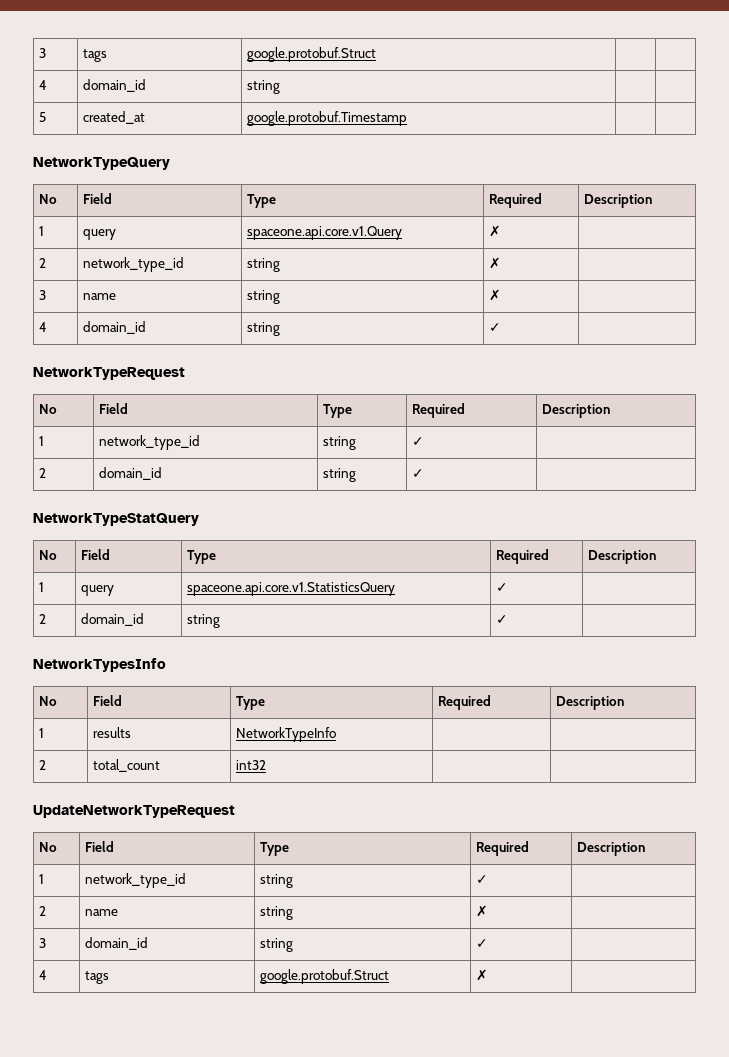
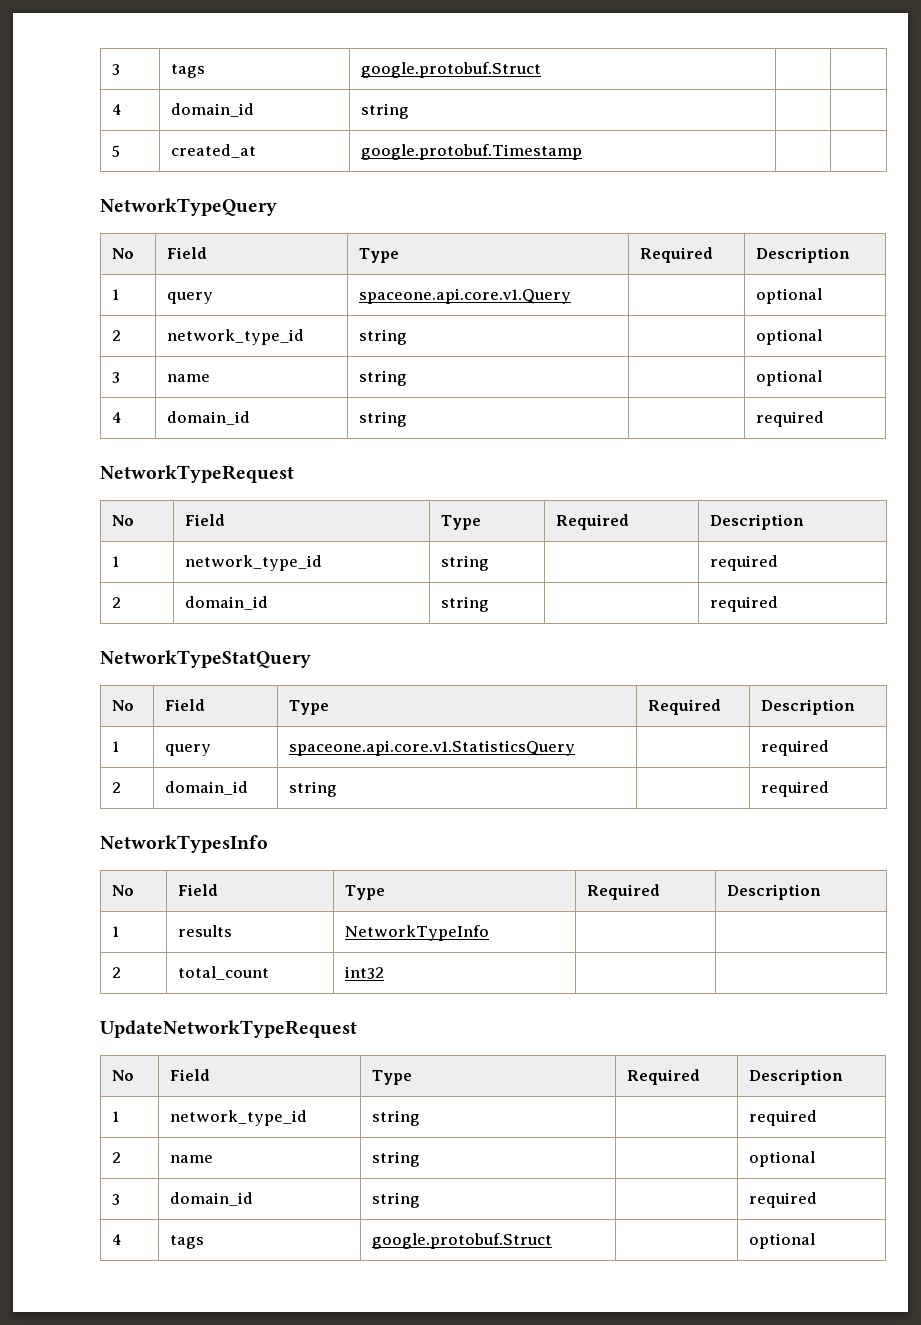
[488,225,501,237] ✗ | -> [755,288,822,304] | optional
[488,257,501,269] ✗ | -> [755,329,822,345] | optional
[488,289,501,301] [38,322,47,332] [82,321,146,334] [246,322,280,336] [488,323,501,332] ✗ | // 4 | domain_id | string | ✓ | -> [755,370,822,386] [111,412,122,423] [166,411,250,425] [358,411,407,427] [755,411,824,427] | optional // 4 | domain_id | string | | required
[411,437,424,446] [38,468,46,478] [98,467,162,480] [322,468,356,482] [411,469,424,478] ✓ | // 2 | domain_id | string | ✓ | -> [709,555,778,571] [111,597,121,608] [184,596,268,610] [440,596,489,612] [709,596,778,612] | required // 2 | domain_id | string | | required
[495,583,508,592] [38,614,46,624] [80,613,144,626] [186,614,220,628] [495,615,508,624] ✓ | // 2 | domain_id | string | ✓ | -> [760,740,829,756] [111,782,121,793] [164,781,248,795] [288,781,337,797] [760,781,829,797] | required // 2 | domain_id | string | | required
[475,875,488,884] ✓ | -> [748,1110,817,1126] | required
[475,905,488,917] ✗ | -> [748,1151,815,1167] | optional
[475,939,488,948] ✓ | -> [748,1192,817,1208] | required
[475,969,488,981] ✗ | -> [748,1233,815,1249] | optional

